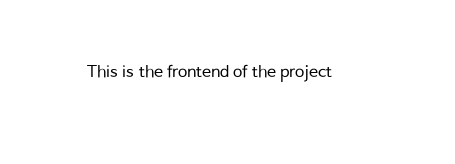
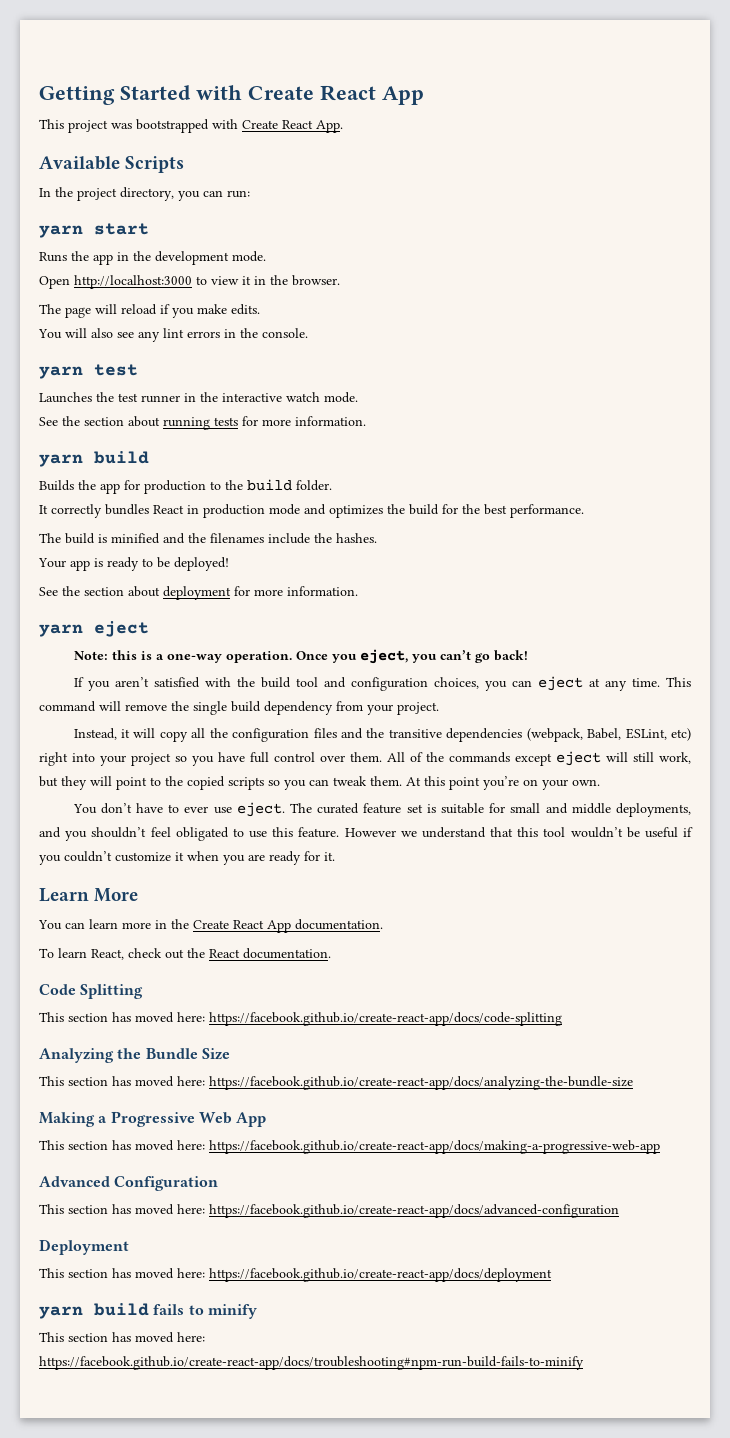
[87,64,332,82] This is the frontend of the project -> [39,85,424,105] [39,119,343,133] [39,156,185,173] [39,187,250,201] [39,223,149,238] [39,251,266,265] [39,275,340,289] [39,304,260,318] [38,328,308,342] [39,364,138,379] [39,392,358,403] [39,416,366,430] [39,451,149,467] [39,479,332,494] [39,504,584,518] [39,533,377,544] [38,557,229,571] [39,586,358,600] [39,621,149,637] [73,649,528,664] [73,676,692,691] [39,701,439,715] [73,728,691,742] [39,751,691,766] [39,776,600,790] [72,802,692,817] [39,827,693,841] [39,851,335,865] [39,888,139,902] [38,919,383,933] [39,948,331,960] [39,984,144,999] [39,1012,562,1026] [39,1048,230,1063] [39,1076,633,1090] [39,1111,267,1127] [39,1140,660,1154] [39,1176,219,1191] [39,1204,619,1218] [39,1239,129,1255] [39,1268,552,1282] [39,1303,257,1319] [39,1332,205,1343] [39,1356,584,1370] Getting Started with Create React App // This project was bootstrapped with Create React App. // Available Scripts // In the project directory, you can run: // yarn start // Runs the app in the development mode. // Open http://localhost:3000 to view it in the browser. // The page will reload if you make edits. // You will also see any lint errors in the console. // yarn test // Launches the test runner in the interactive watch mode. // See the section about running tests for more information. // yarn build // Builds the app for production to the build folder. // It correctly bundles React in production mode and optimizes the build for the best performance. // The build is minified and the filenames include the hashes. // Your app is ready to be deployed! // See the section about deployment for more information. // yarn eject // Note: this is a one-way operation. Once you eject, you can’t go back! // If you aren’t satisfied with the build tool and configuration choices, you can eject at any time. This command will remove the single build dependency from your project. // Instead, it will copy all the configuration files and the transitive dependencies (webpack, Babel, ESLint, etc) right into your project so you have full control over them. All of the commands except eject will still work, but they will point to the copied scripts so you can tweak them. At this point you’re on your own. // You don’t have to ever use eject. The curated feature set is suitable for small and middle deployments, and you shouldn’t feel obligated to use this feature. However we understand that this tool wouldn’t be useful if you couldn’t customize it when you are ready for it. // Learn More // You can learn more in the Create React App documentation. // To learn React, check out the React documentation. // Code Splitting // This section has moved here: https://facebook.github.io/create-react-app/docs/code-splitting // Analyzing the Bundle Size // This section has moved here: https://facebook.github.io/create-react-app/docs/analyzing-the-bundle-size // Making a Progressive Web App // This section has moved here: https://facebook.github.io/create-react-app/docs/making-a-progressive-web-app // Advanced Configuration // This section has moved here: https://facebook.github.io/create-react-app/docs/advanced-configuration // Deployment // This section has moved here: https://facebook.github.io/create-react-app/docs/deployment // yarn build fails to minify // This section has moved here: https://facebook.github.io/create-react-app/docs/troubleshooting#npm-run-build-fails-to-minify

